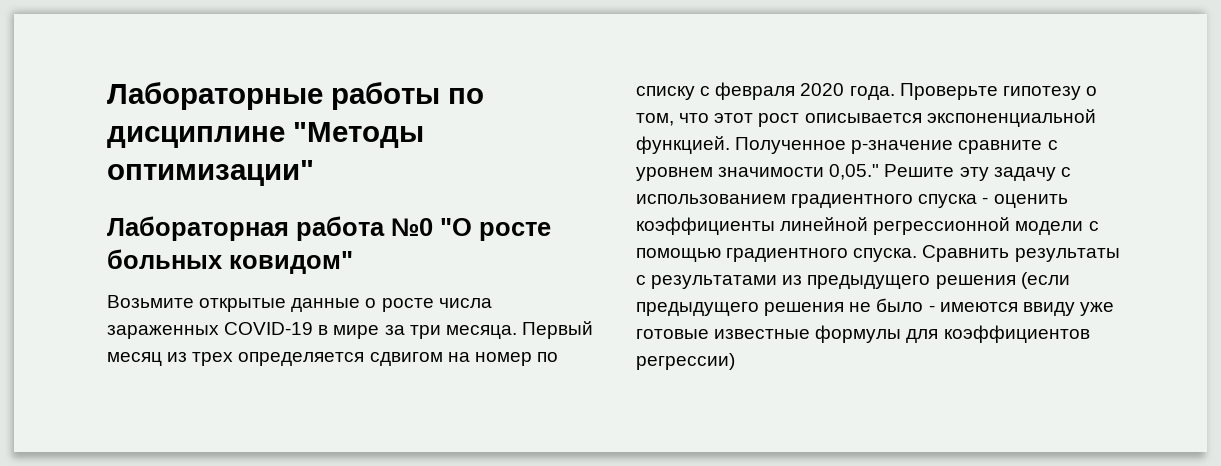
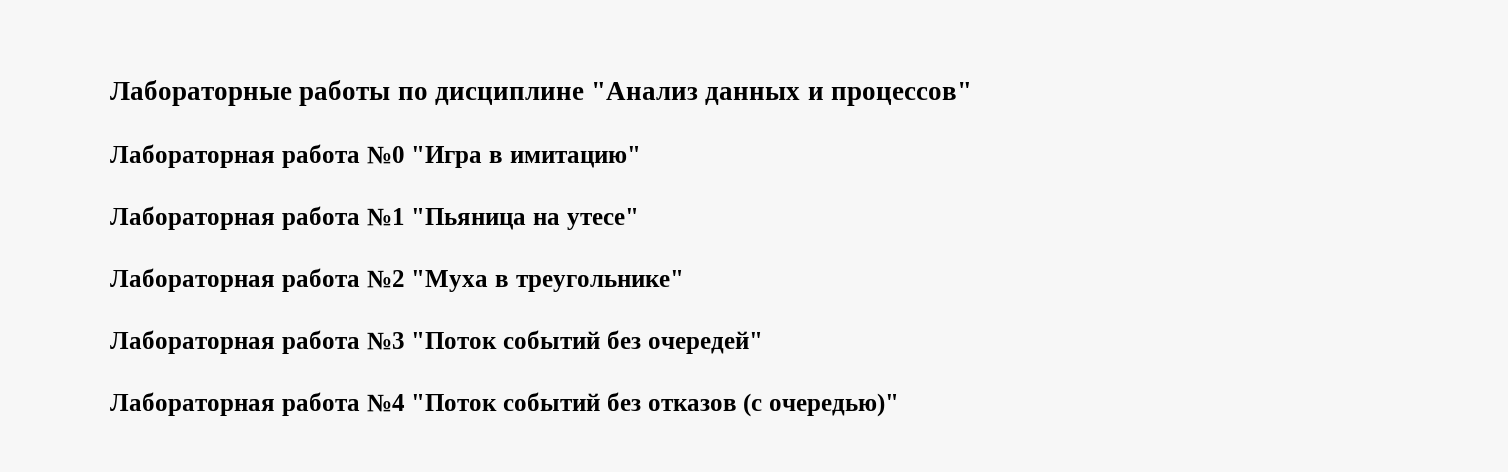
[293,122,424,148] [107,160,314,186] "Методы оптимизации" -> [591,82,973,106] "Анализ данных и процессов"
[440,218,551,241] [107,249,353,274] [107,295,492,312] [107,321,593,339] [107,352,558,366] [636,82,1097,100] [636,109,1096,127] [636,136,1058,154] [636,164,1071,181] [636,194,1068,208] [636,217,1099,235] [636,245,1120,262] [636,272,1070,289] [636,298,1114,316] [636,325,1090,343] [636,353,735,370] "О росте больных ковидом" // Возьмите открытые данные о росте числа зараженных COVID-19 в мире за три месяца. Первый месяц из трех определяется сдвигом на номер по списку с февраля 2020 года. Проверьте гипотезу о том, что этот рост описывается экспоненциальной функцией. Полученное р-значение сравните с уровнем значимости 0,05." Решите эту задачу с использованием градиентного спуска - оценить коэффициенты линейной регрессионной модели с помощью градиентного спуска. Сравнить результаты с результатами из предыдущего решения (если предыдущего решения не было - имеются ввиду уже готовые известные формулы для коэффициентов регрессии) -> [411,146,641,168] [110,206,639,230] [110,268,684,292] [110,330,763,354] [110,392,899,417] "Игра в имитацию" // Лабораторная работа №1 "Пьяница на утесе" // Лабораторная работа №2 "Муха в треугольнике" // Лабораторная работа №3 "Поток событий без очередей" // Лабораторная работа №4 "Поток событий без отказов (с очередью)"

